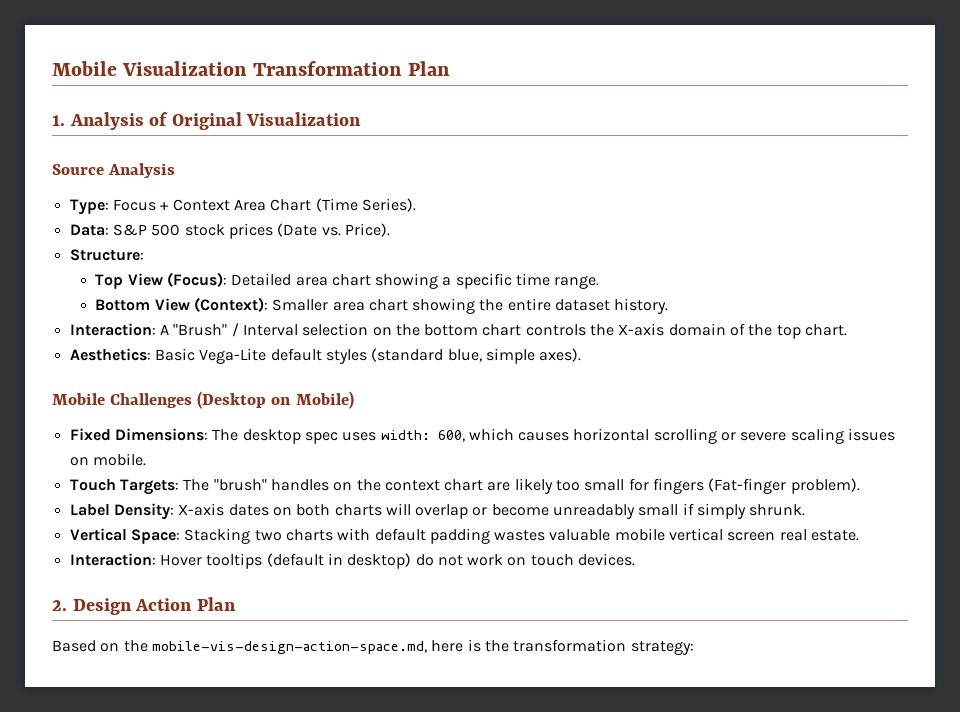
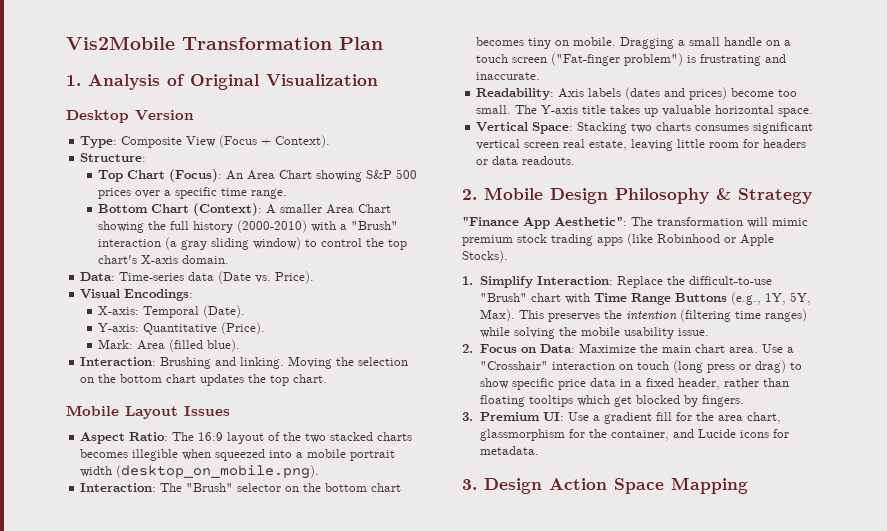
[52,61,248,76] Mobile Visualization -> [66,36,175,50] Vis2Mobile
[52,163,176,178] Source Analysis -> [66,110,194,123] Desktop Version
[112,198,416,212] [69,223,390,239] [69,249,144,261] [95,272,439,289] Focus + Context Area Chart (Time Series). // Data: S&P 500 stock prices (Date vs. Price). // Structure: // Top View (Focus): Detailed area chart showing -> [121,135,331,148] [80,153,147,162] [98,169,418,182] [98,188,161,199] Composite View (Focus + Context). // Structure: // Top Chart (Focus): An Area Chart showing S&P 500 prices over
[154,297,669,314] [69,323,298,337] View (Context): Smaller area chart showing the entire dataset history. // Interaction: A "Brush" / Interval -> [151,203,392,216] [98,220,399,233] [98,237,408,250] [98,255,230,264] [80,271,315,284] [80,289,194,301] [98,305,246,318] [98,322,266,335] [98,339,241,352] [80,356,355,369] Chart (Context): A smaller Area Chart showing the full history (2000-2010) with a "Brush" interaction (a gray sliding window) to control the top chart's X-axis domain. // Data: Time-series data (Date vs. Price). // Visual Encodings: // X-axis: Temporal (Date). // Y-axis: Quantitative (Price). // Mark: Area (filled blue). // Interaction: Brushing and linking. Moving the
[525,323,848,339] [69,348,582,364] [52,391,354,409] [69,428,896,444] [69,453,146,466] [69,478,860,495] [69,503,806,520] controls the X-axis domain of the top chart. // Aesthetics: Basic Vega-Lite default styles (standard blue, simple axes). // Mobile Challenges (Desktop on Mobile) // Fixed Dimensions: The desktop spec uses width: 600, which causes horizontal scrolling or severe scaling issues on mobile. // Touch Targets: The "brush" handles on the context chart are likely too small for fingers (Fat-finger problem). // Label Density: X-axis dates on both charts will overlap or become unreadably small if simply shrunk. -> [200,374,328,386] [66,405,230,419] [80,432,413,444] [80,449,396,461] [80,465,320,479] [80,483,402,492] [476,37,792,49] [476,53,787,66] [476,72,541,80] [476,87,798,100] [476,105,814,117] updates the top chart. // Mobile Layout Issues // Aspect Ratio: The 16:9 layout of the two stacked charts becomes illegible when squeezed into a mobile portrait width (desktop_on_mobile.png). // Interaction: The "Brush" selector on the bottom chart becomes tiny on mobile. Dragging a small handle on a touch screen ("Fat-finger problem") is frustrating and inaccurate. // Readability: Axis labels (dates and prices) become too small. The Y-axis title takes up valuable horizontal space.
[337,528,860,544] [69,553,636,569] [52,597,236,615] [52,639,694,655] with default padding wastes valuable mobile vertical screen real estate. // Interaction: Hover tooltips (default in desktop) do not work on touch devices. // 2. Design Action Plan // Based on the mobile-vis-design-action-space.md, here is the transformation strategy: -> [695,122,814,134] [476,139,807,151] [476,156,576,165] [462,187,812,204] [462,216,808,229] [462,233,774,246] [462,250,508,263] [462,276,772,288] [479,292,811,305] [479,309,807,322] [479,327,709,339] [462,343,794,353] [479,360,802,373] [479,378,789,390] [479,395,744,407] [462,412,781,424] [479,429,789,441] [479,446,539,455] [462,477,748,494] consumes significant vertical screen real estate, leaving little room for headers or data readouts. // 2. Mobile Design Philosophy & Strategy // "Finance App Aesthetic": The transformation will mimic premium stock trading apps (like Robinhood or Apple Stocks). // 1. Simplify Interaction: Replace the difficult-to-use "Brush" chart with Time Range Buttons (e.g., 1Y, 5Y, Max). This preserves the intention (filtering time ranges) while solving the mobile usability issue. // 2. Focus on Data: Maximize the main chart area. Use a "Crosshair" interaction on touch (long press or drag) to show specific price data in a fixed header, rather than floating tooltips which get blocked by fingers. // 3. Premium UI: Use a gradient fill for the area chart, glassmorphism for the container, and Lucide icons for metadata. // 3. Design Action Space Mapping

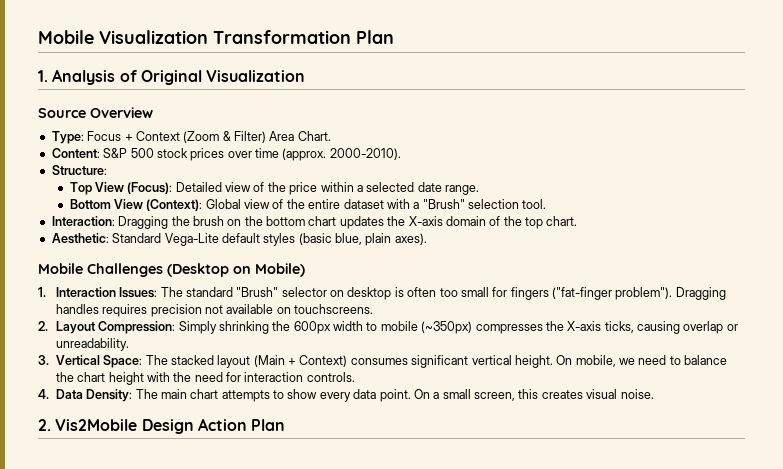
[66,36,175,50] Vis2Mobile -> [38,30,208,44] Mobile Visualization
[66,110,194,123] Desktop Version -> [38,107,153,118] Source Overview
[121,135,331,148] [80,153,147,162] [98,169,418,182] [98,187,288,199] [98,203,392,216] [98,220,399,233] [98,237,408,250] [98,255,230,264] [80,271,315,284] [80,289,194,301] [98,305,246,318] [98,322,266,335] [98,339,241,352] [80,356,409,369] Composite View (Focus + Context). // Structure: // Top Chart (Focus): An Area Chart showing S&P 500 prices over a specific time range. // Bottom Chart (Context): A smaller Area Chart showing the full history (2000-2010) with a "Brush" interaction (a gray sliding window) to control the top chart's X-axis domain. // Data: Time-series data (Date vs. Price). // Visual Encodings: // X-axis: Temporal (Date). // Y-axis: Quantitative (Price). // Mark: Area (filled blue). // Interaction: Brushing and linking. Moving the selection -> [87,131,331,143] [51,148,401,161] [51,165,107,175] [69,182,480,195] [69,199,547,211] [51,216,224,229] Focus + Context (Zoom & Filter) Area Chart. // Content: S&P 500 stock prices over time (approx. 2000-2010). // Structure: // Top View (Focus): Detailed view of the price within a selected date range. // Bottom View (Context): Global view of the entire dataset with a "Brush" selection tool. // Interaction: Dragging the brush
[270,374,328,386] [66,405,230,419] [80,432,413,444] [80,449,396,461] [80,465,320,479] [80,483,402,492] [476,37,792,49] [476,53,787,66] [476,72,541,80] [476,87,798,100] [476,105,814,117] [476,122,814,134] [476,139,807,151] [476,156,576,165] [462,187,812,204] [462,216,808,229] [462,233,774,246] [462,250,508,263] [462,276,772,288] [479,292,811,305] [479,309,807,322] [479,327,709,339] [462,343,794,353] [479,360,802,373] [479,378,789,390] [479,395,744,407] [462,412,781,424] [479,429,789,441] [479,446,539,455] [462,477,748,494] top chart. // Mobile Layout Issues // Aspect Ratio: The 16:9 layout of the two stacked charts becomes illegible when squeezed into a mobile portrait width (desktop_on_mobile.png). // Interaction: The "Brush" selector on the bottom chart becomes tiny on mobile. Dragging a small handle on a touch screen ("Fat-finger problem") is frustrating and inaccurate. // Readability: Axis labels (dates and prices) become too small. The Y-axis title takes up valuable horizontal space. // Vertical Space: Stacking two charts consumes significant vertical screen real estate, leaving little room for headers or data readouts. // 2. Mobile Design Philosophy & Strategy // "Finance App Aesthetic": The transformation will mimic premium stock trading apps (like Robinhood or Apple Stocks). // 1. Simplify Interaction: Replace the difficult-to-use "Brush" chart with Time Range Buttons (e.g., 1Y, 5Y, Max). This preserves the intention (filtering time ranges) while solving the mobile usability issue. // 2. Focus on Data: Maximize the main chart area. Use a "Crosshair" interaction on touch (long press or drag) to show specific price data in a fixed header, rather than floating tooltips which get blocked by fingers. // 3. Premium UI: Use a gradient fill for the area chart, glassmorphism for the container, and Lucide icons for metadata. // 3. Design Action Space Mapping -> [408,216,578,229] [51,233,427,246] [38,263,305,277] [38,287,726,300] [55,304,374,317] [38,321,738,334] [55,338,129,351] [38,355,728,368] [55,372,355,385] [38,389,654,402] [38,418,286,434] X-axis domain of the top chart. // Aesthetic: Standard Vega-Lite default styles (basic blue, plain axes). // Mobile Challenges (Desktop on Mobile) // 1. Interaction Issues: The standard "Brush" selector on desktop is often too small for fingers ("fat-finger problem"). Dragging handles requires precision not available on touchscreens. // 2. Layout Compression: Simply shrinking the 600px width to mobile (~350px) compresses the X-axis ticks, causing overlap or unreadability. // 3. Vertical Space: The stacked layout (Main + Context) consumes significant vertical height. On mobile, we need to balance the chart height with the need for interaction controls. // 4. Data Density: The main chart attempts to show every data point. On a small screen, this creates visual noise. // 2. Vis2Mobile Design Action Plan

